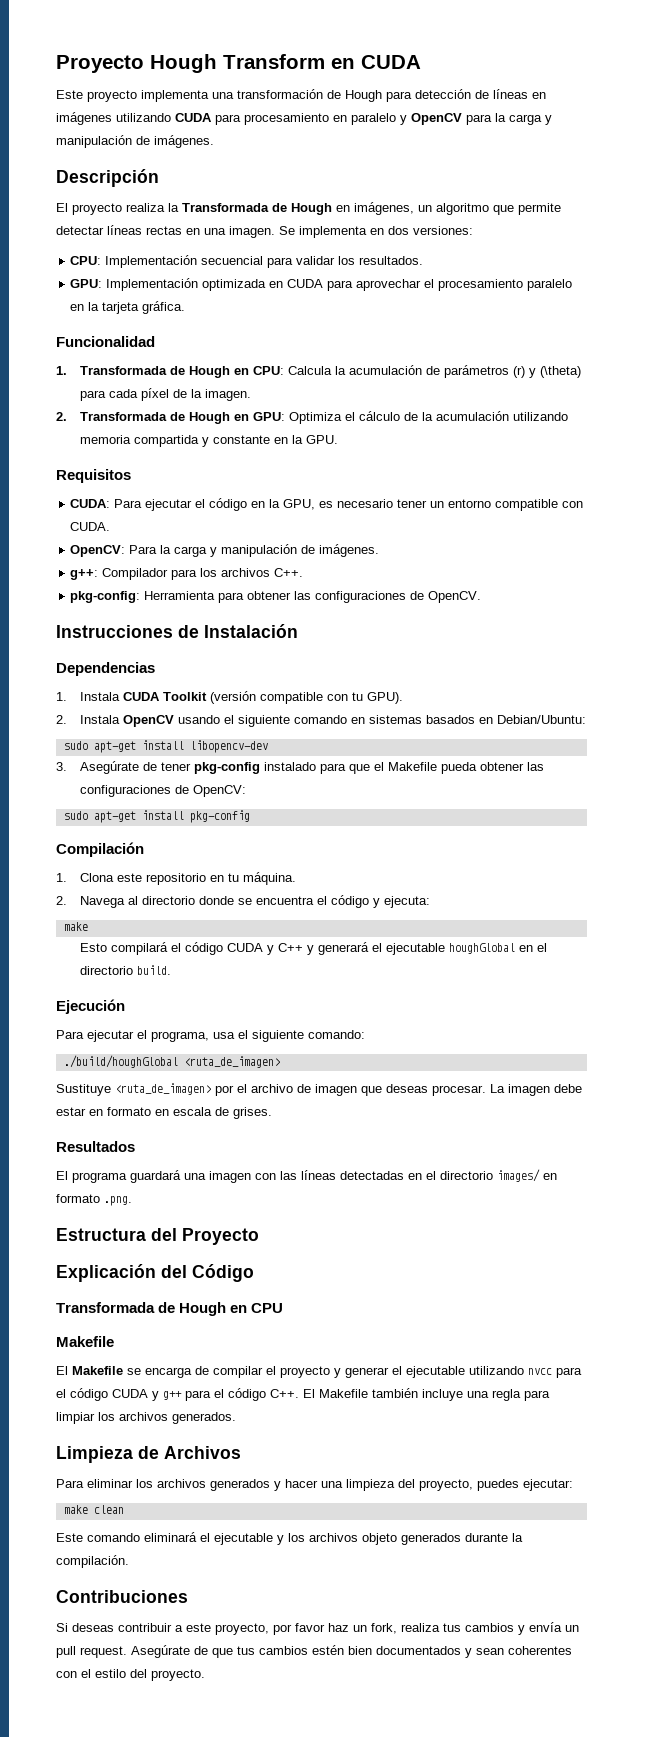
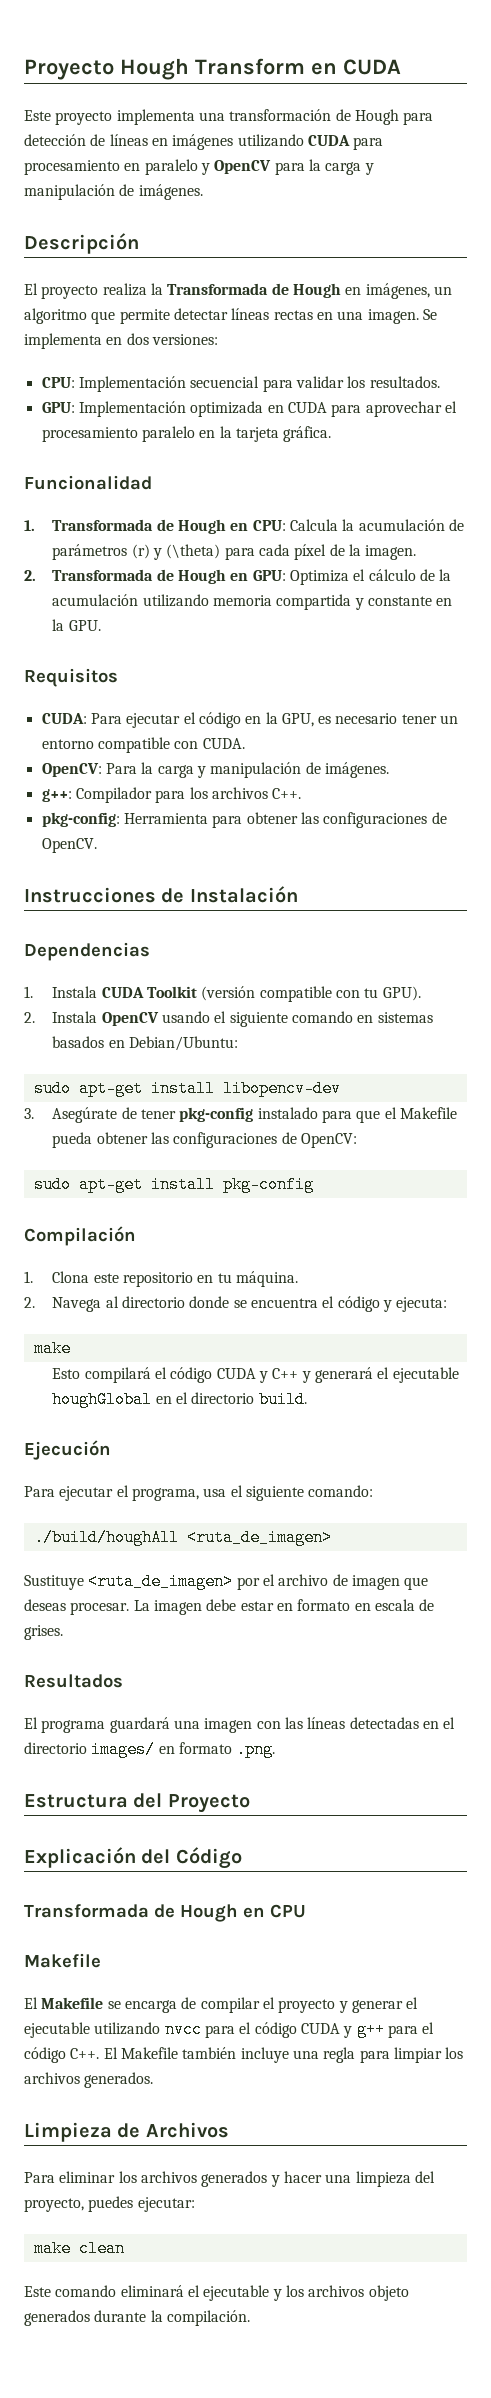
[63,1055,178,1068] ./build/houghGlobal -> [33,1529,179,1546] ./build/houghAll
[56,1590,188,1603] [56,1622,579,1635] [56,1645,572,1658] [56,1669,205,1681] // Contribuciones // Si deseas contribuir a este proyecto, por favor haz un fork, realiza tus cambios y envía un pull request. Asegúrate de que tus cambios estén bien documentados y sean coherentes con el estilo del proyecto. -> (250, 2318) none

